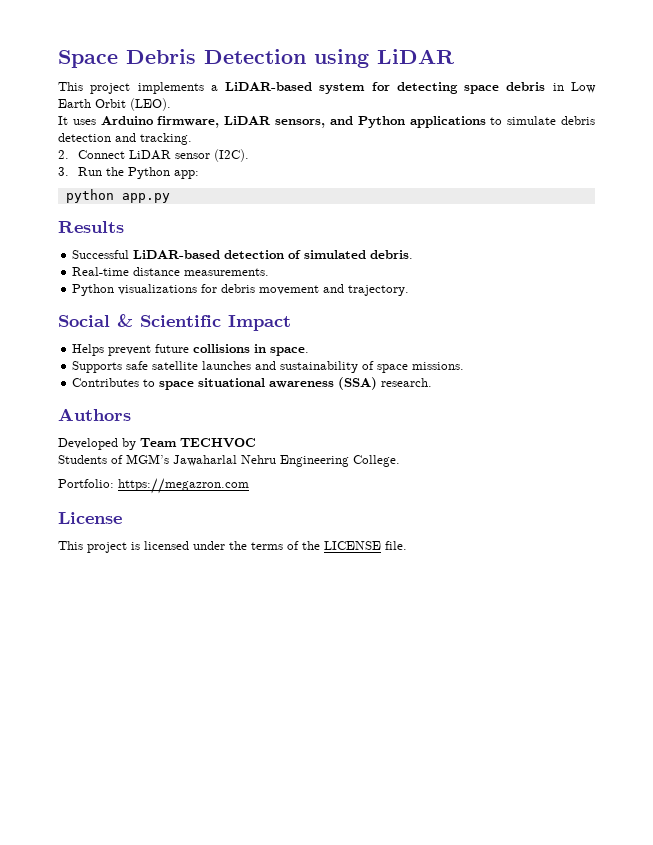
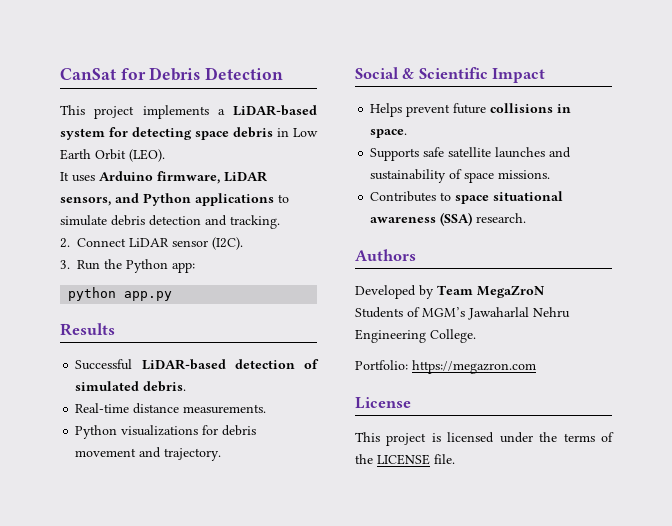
[58,50,118,68] Space -> [60,68,146,80] CanSat for
[314,49,455,68] using LiDAR -> (284, 73) none
[180,438,256,448] TECHVOC -> [477,285,545,298] MegaZroN

